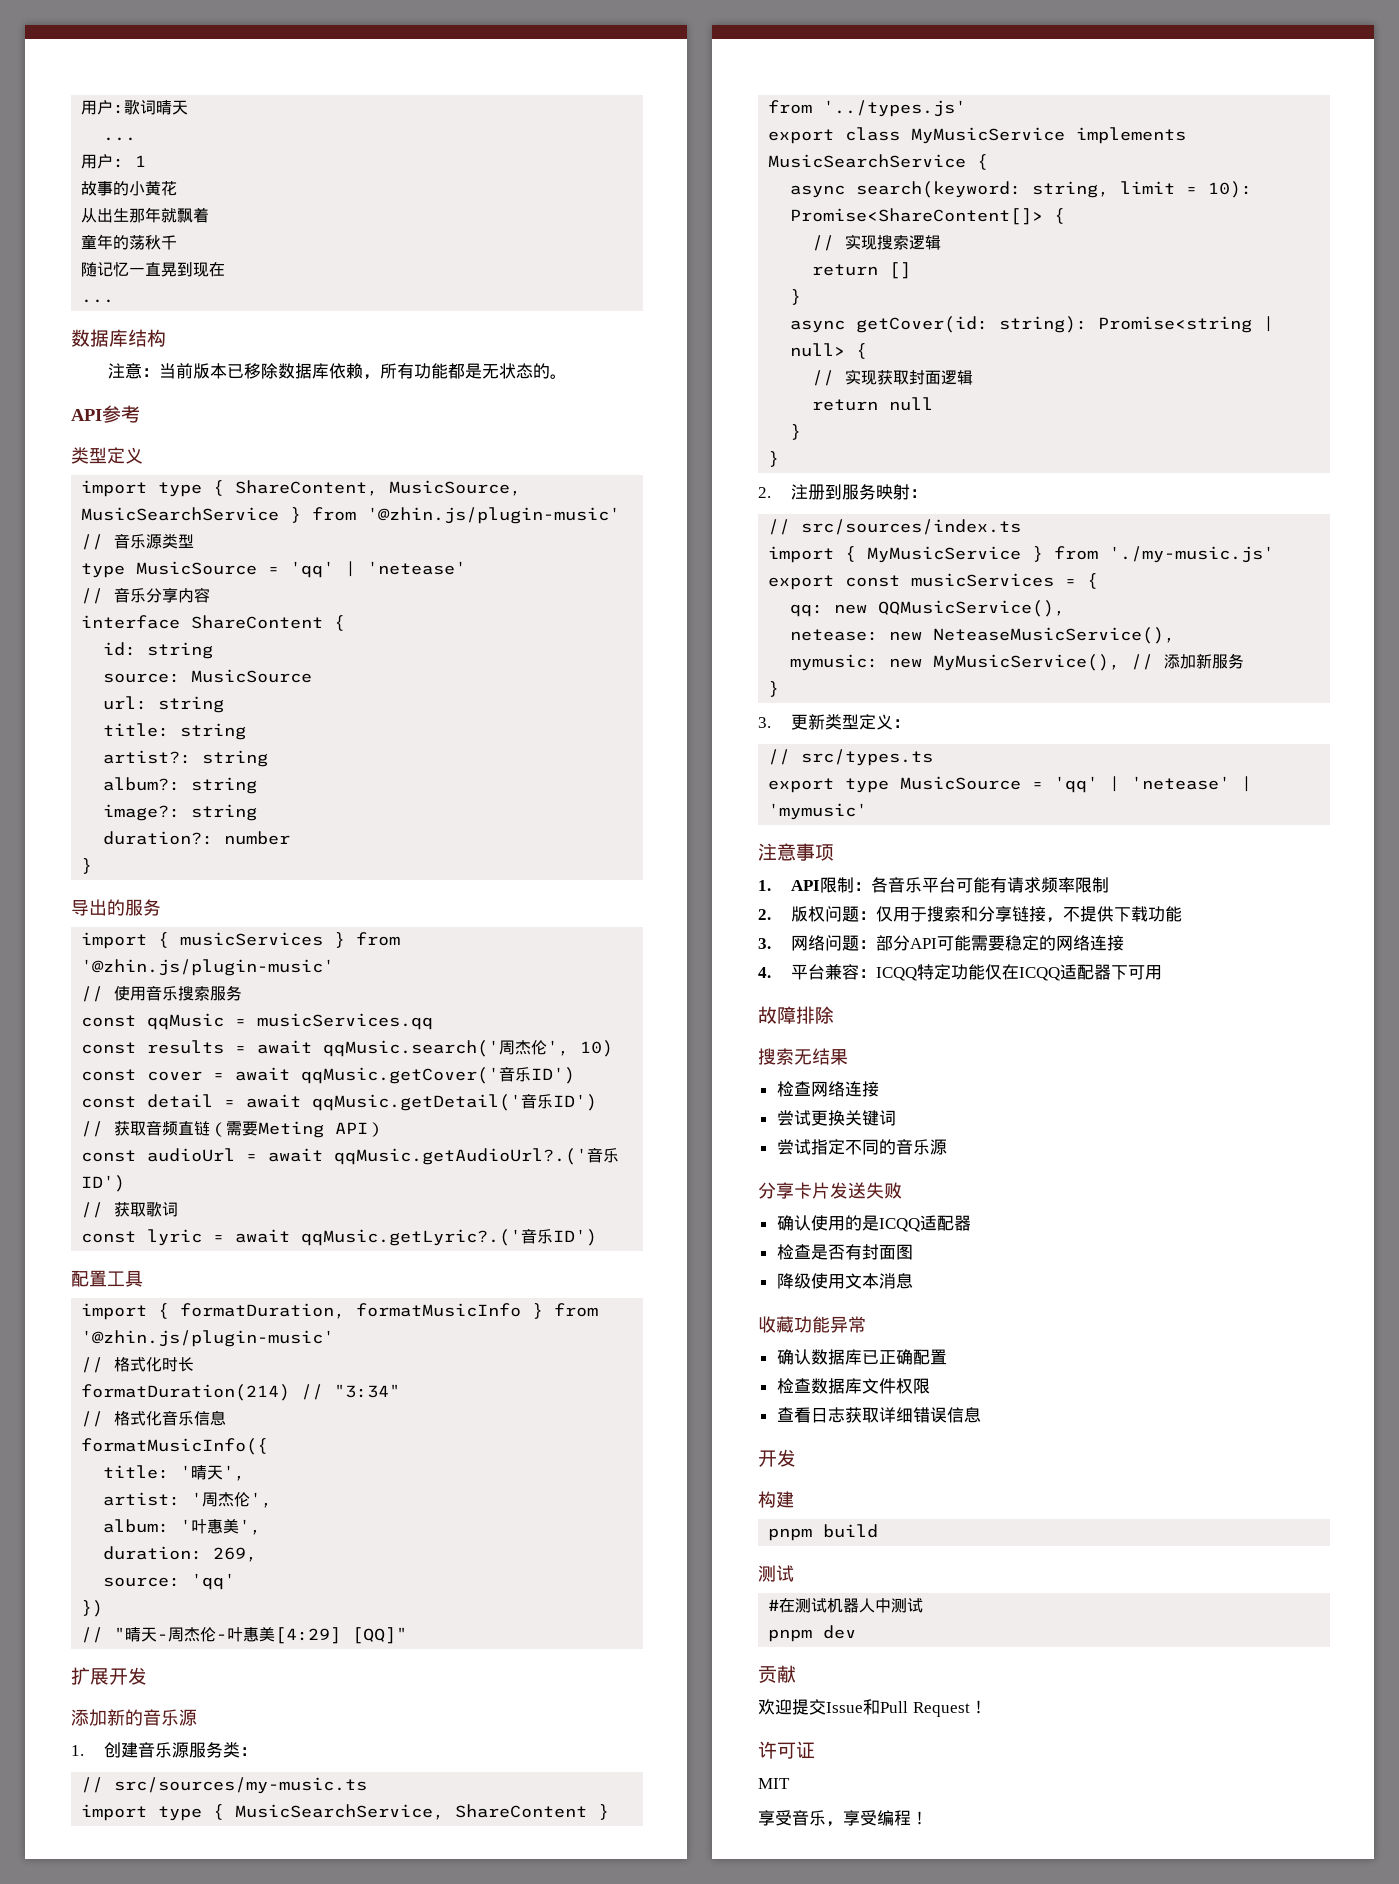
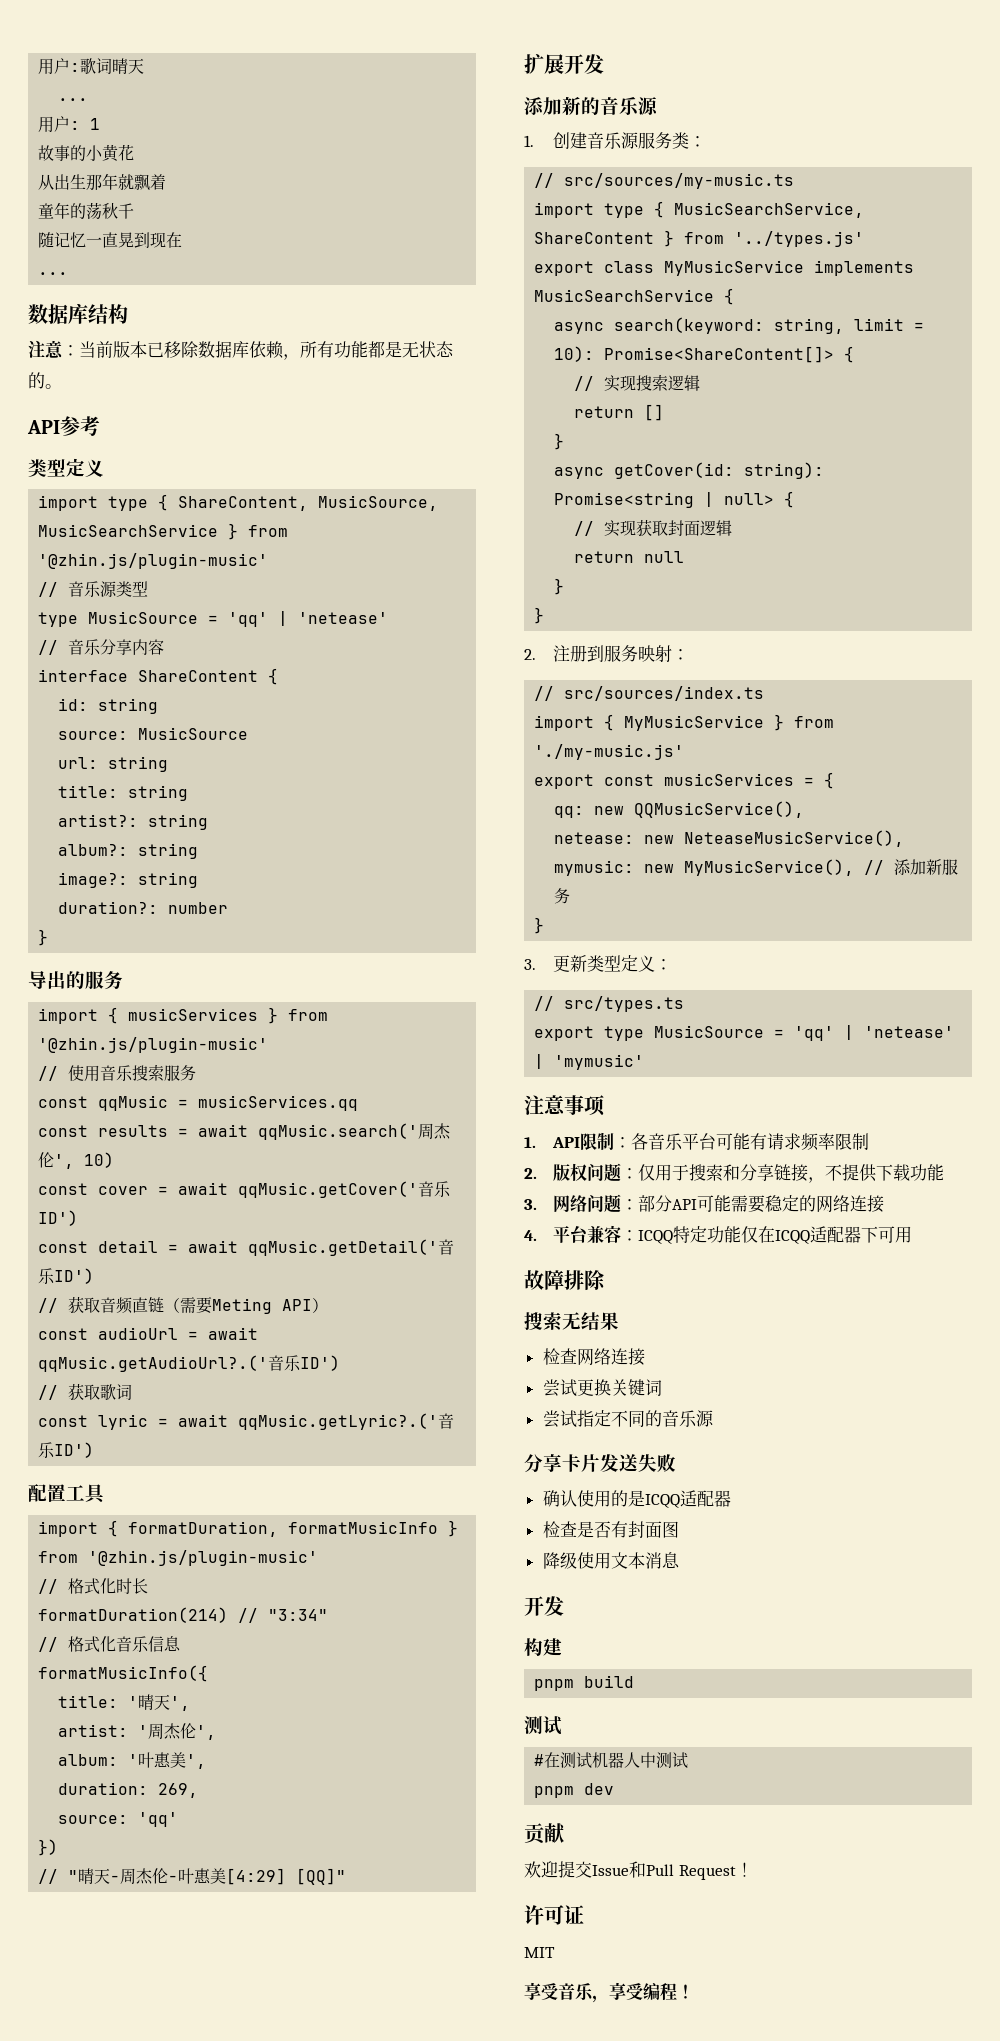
[758,1316,866,1333] [776,1349,947,1365] [776,1378,930,1394] [776,1407,981,1423] // 收藏功能异常 // 确认数据库已正确配置 // 检查数据库文件权限 // 查看日志获取详细错误信息 -> (680, 1560) none

